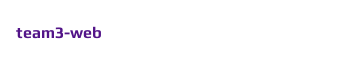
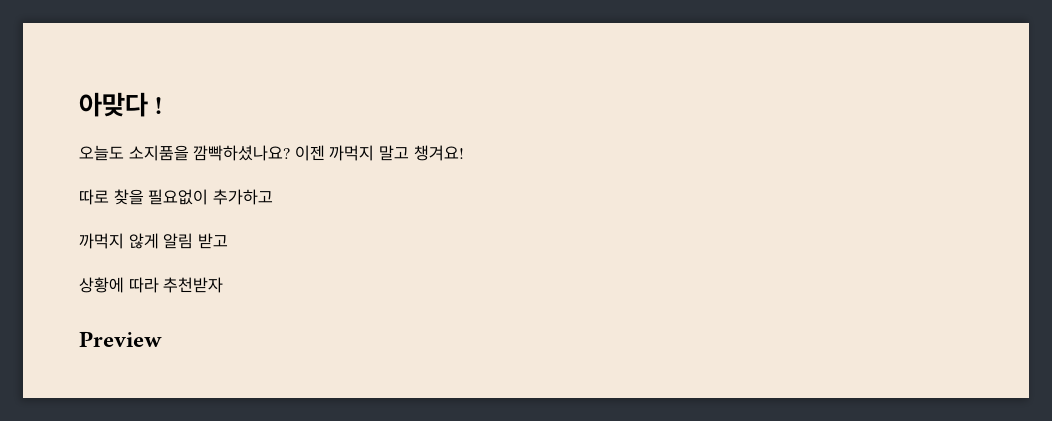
[16,26,102,39] team3-web -> [79,92,163,117] [79,145,464,161] [79,189,273,205] [79,233,228,249] [79,277,224,293] [79,331,162,347] 아맞다 ! // 오늘도 소지품을 깜빡하셨나요? 이젠 까먹지 말고 챙겨요! // 따로 찾을 필요없이 추가하고 // 까먹지 않게 알림 받고 // 상황에 따라 추천받자 // Preview

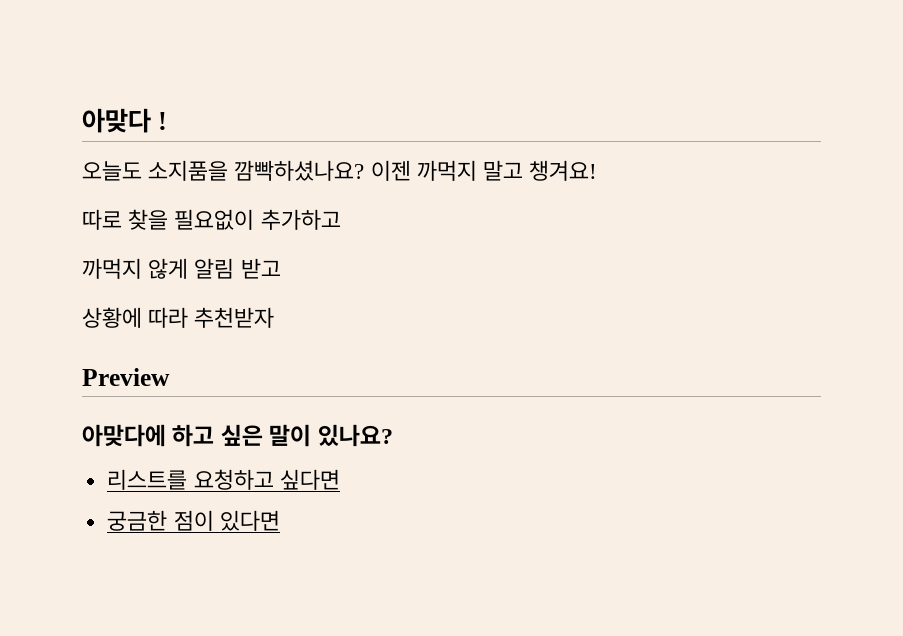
(162, 339) none -> [82,424,393,447] [107,469,340,490] [107,510,280,531] // 아맞다에 하고 싶은 말이 있나요? // 리스트를 요청하고 싶다면 // 궁금한 점이 있다면

